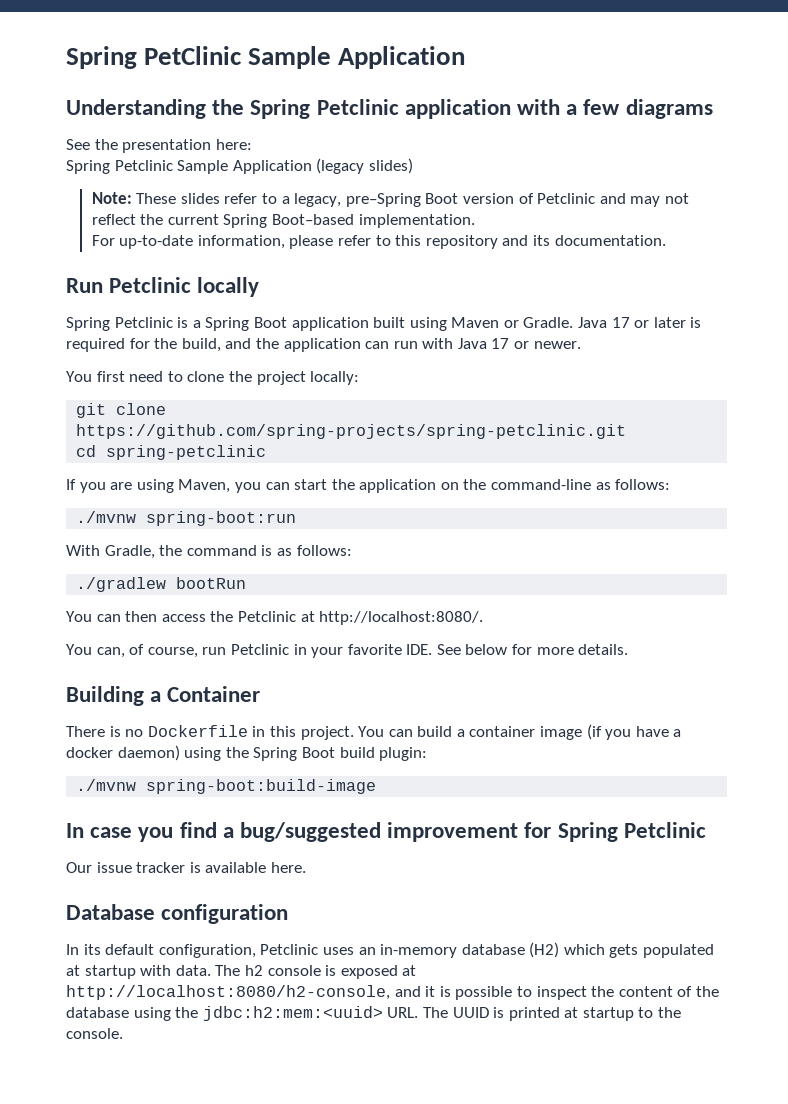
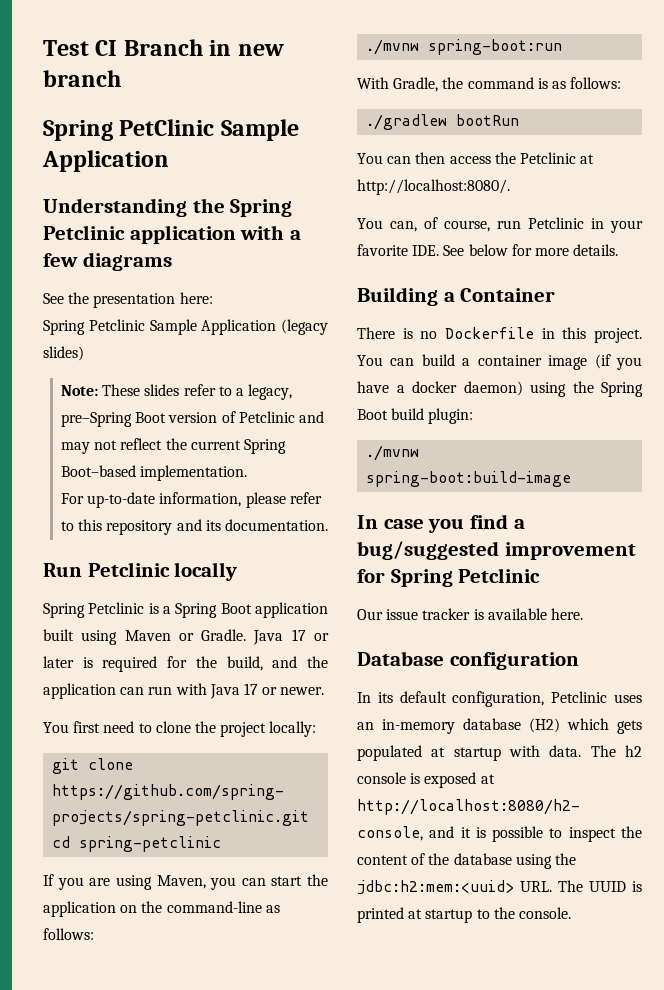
(66, 57) none -> [43,39,284,56] [43,70,121,87] Test CI Branch in new branch //

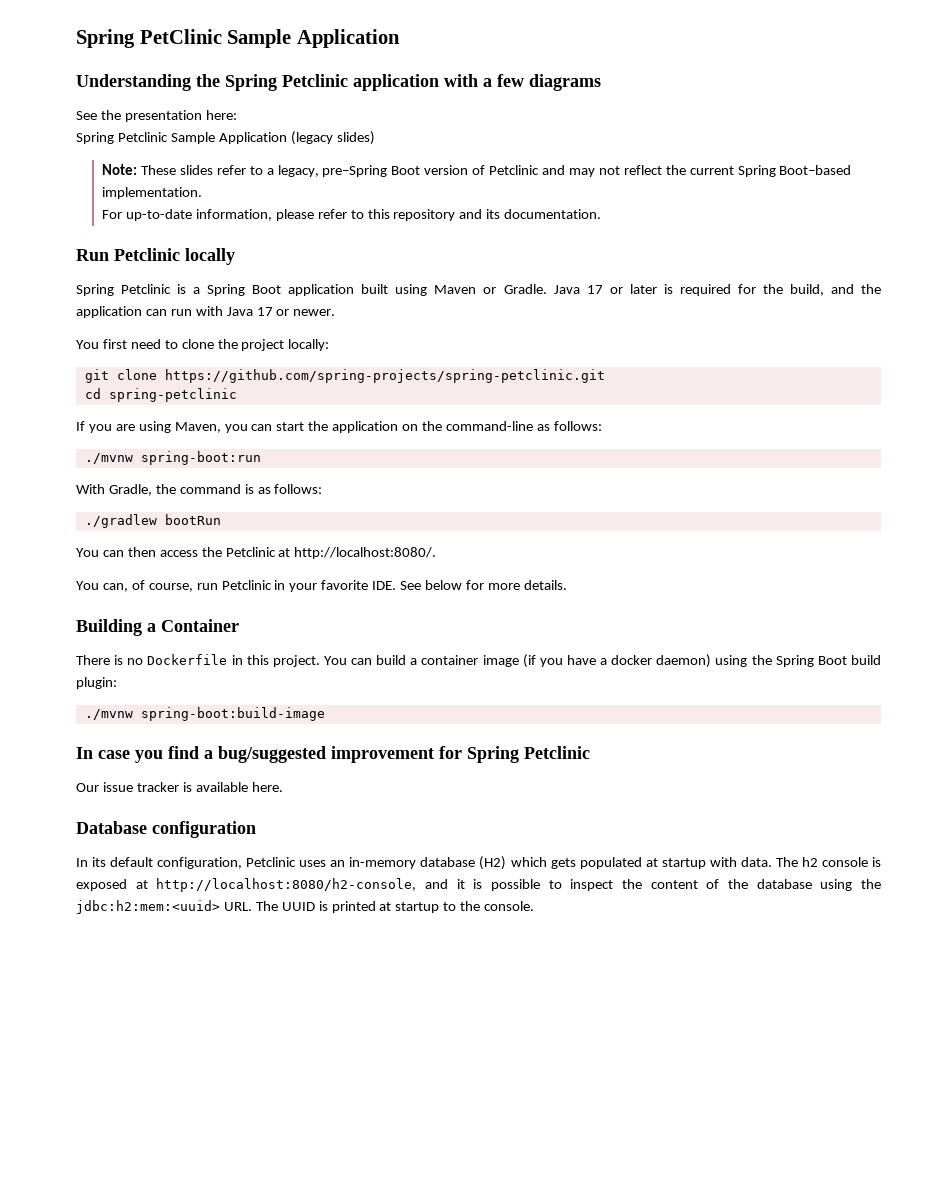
[43,39,284,56] [43,70,121,87] Test CI Branch in new branch // -> (76, 38) none

